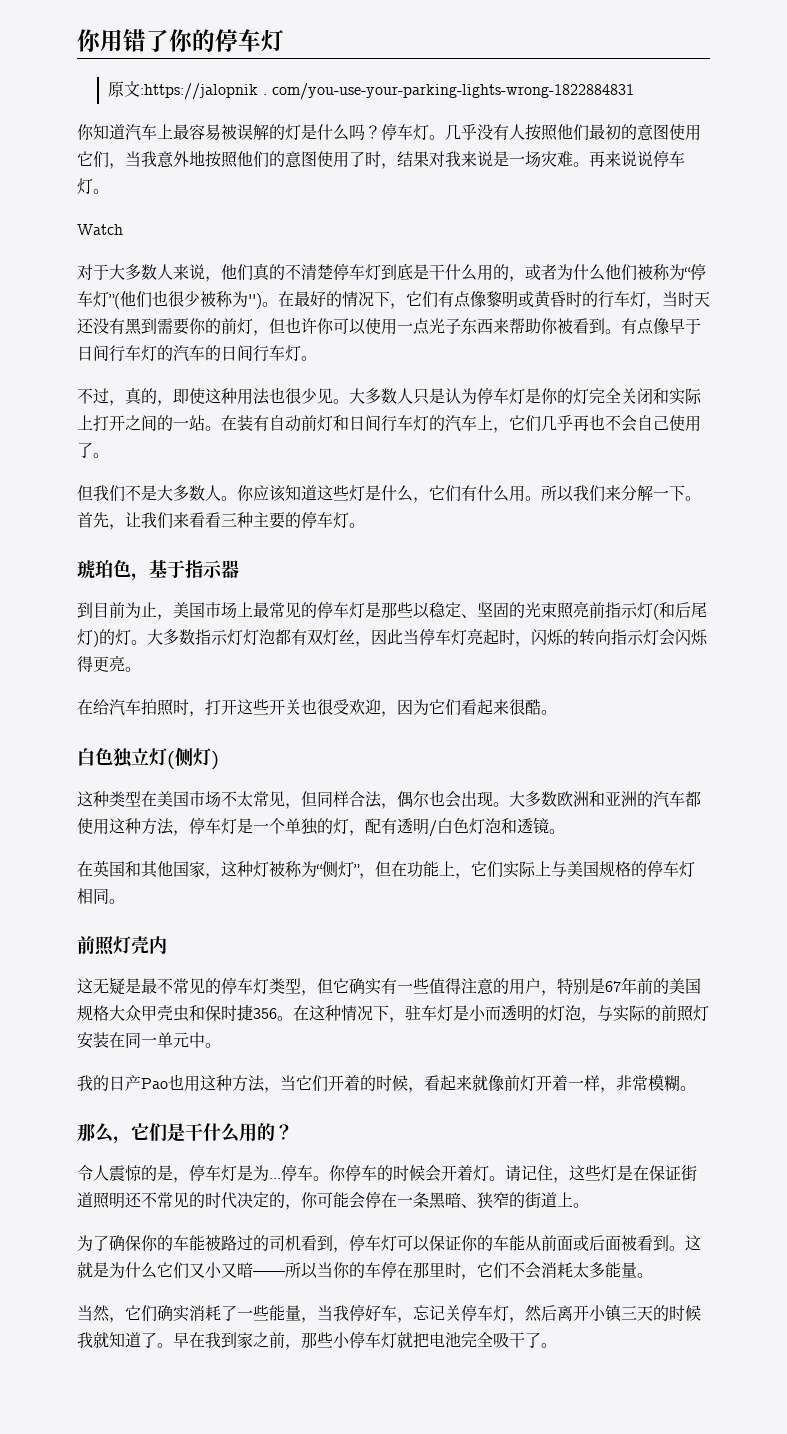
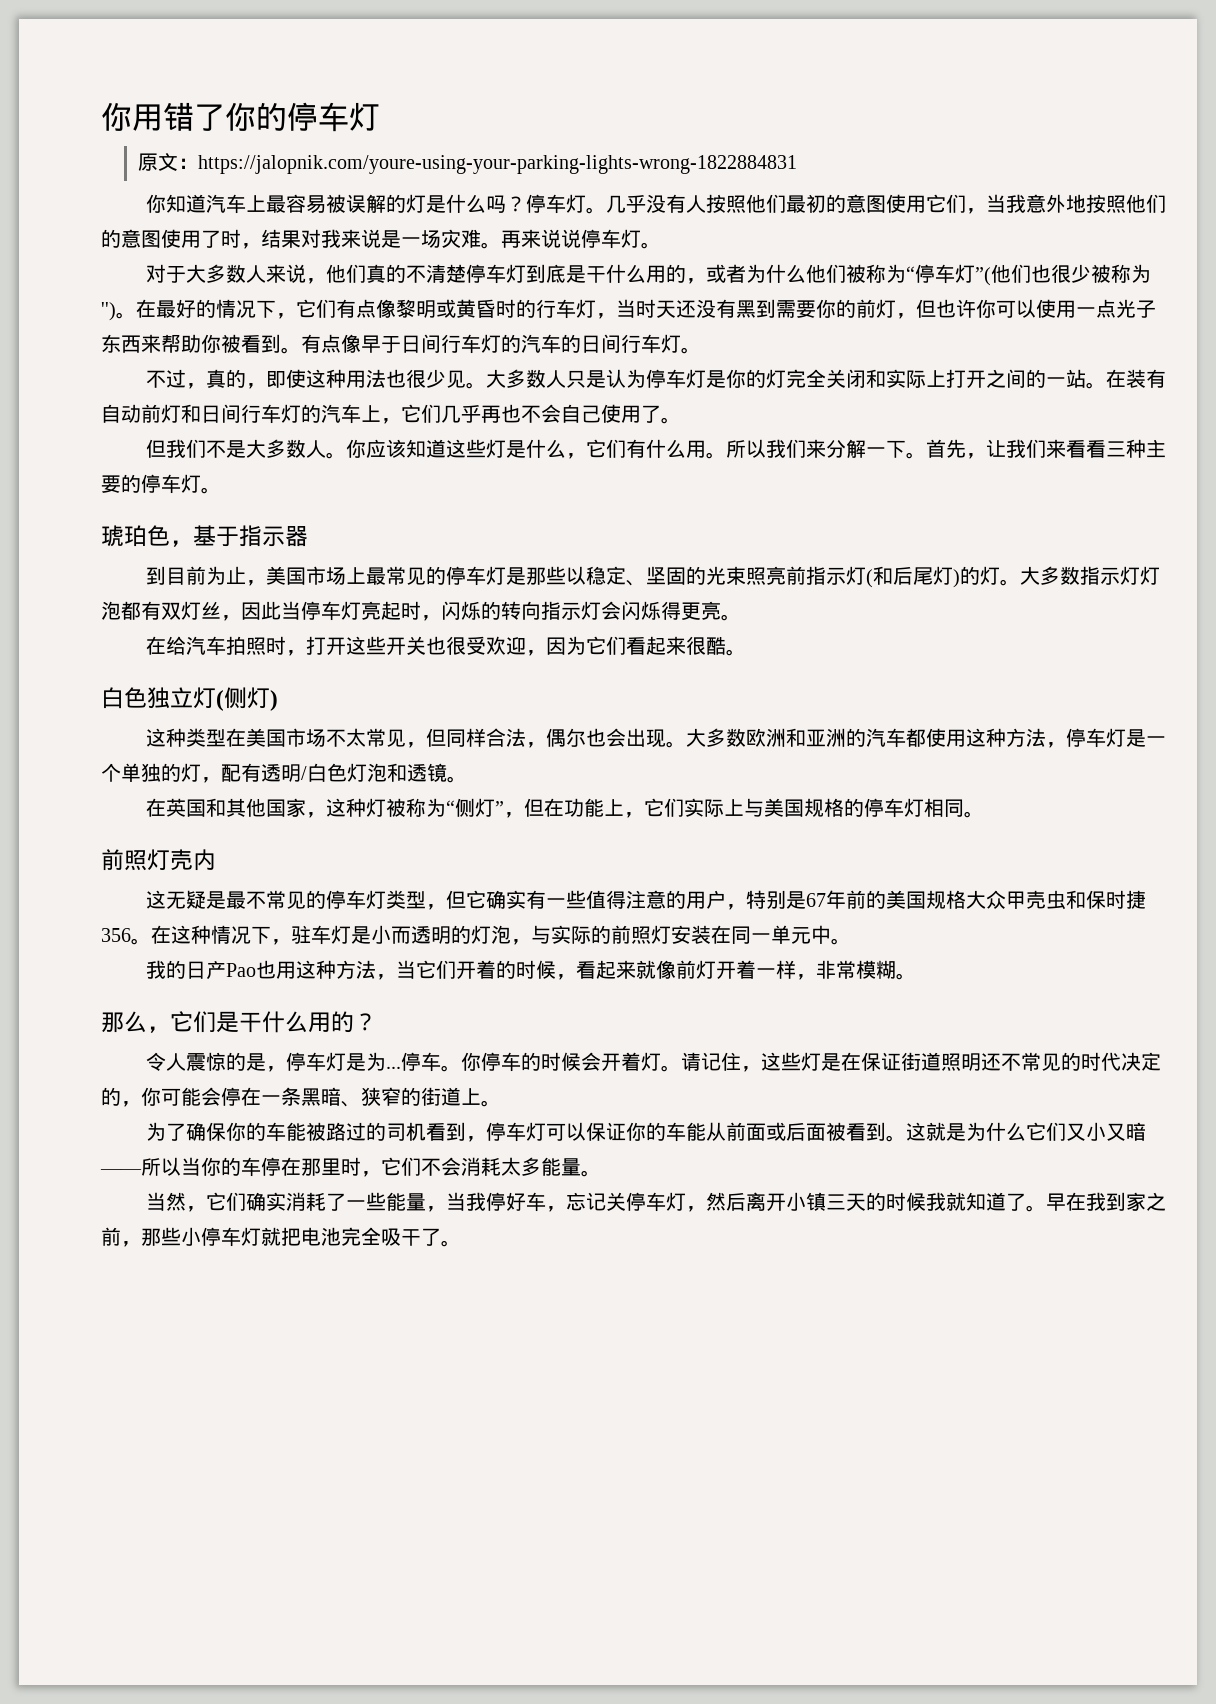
[139,83,634,100] :https://jalopnik . com/you-use-your-parking-lights-wrong-1822884831 -> [177,155,797,174] ：https://jalopnik.com/youre-using-your-parking-lights-wrong-1822884831
[77,224,123,235] // Watch -> (661, 245) none

